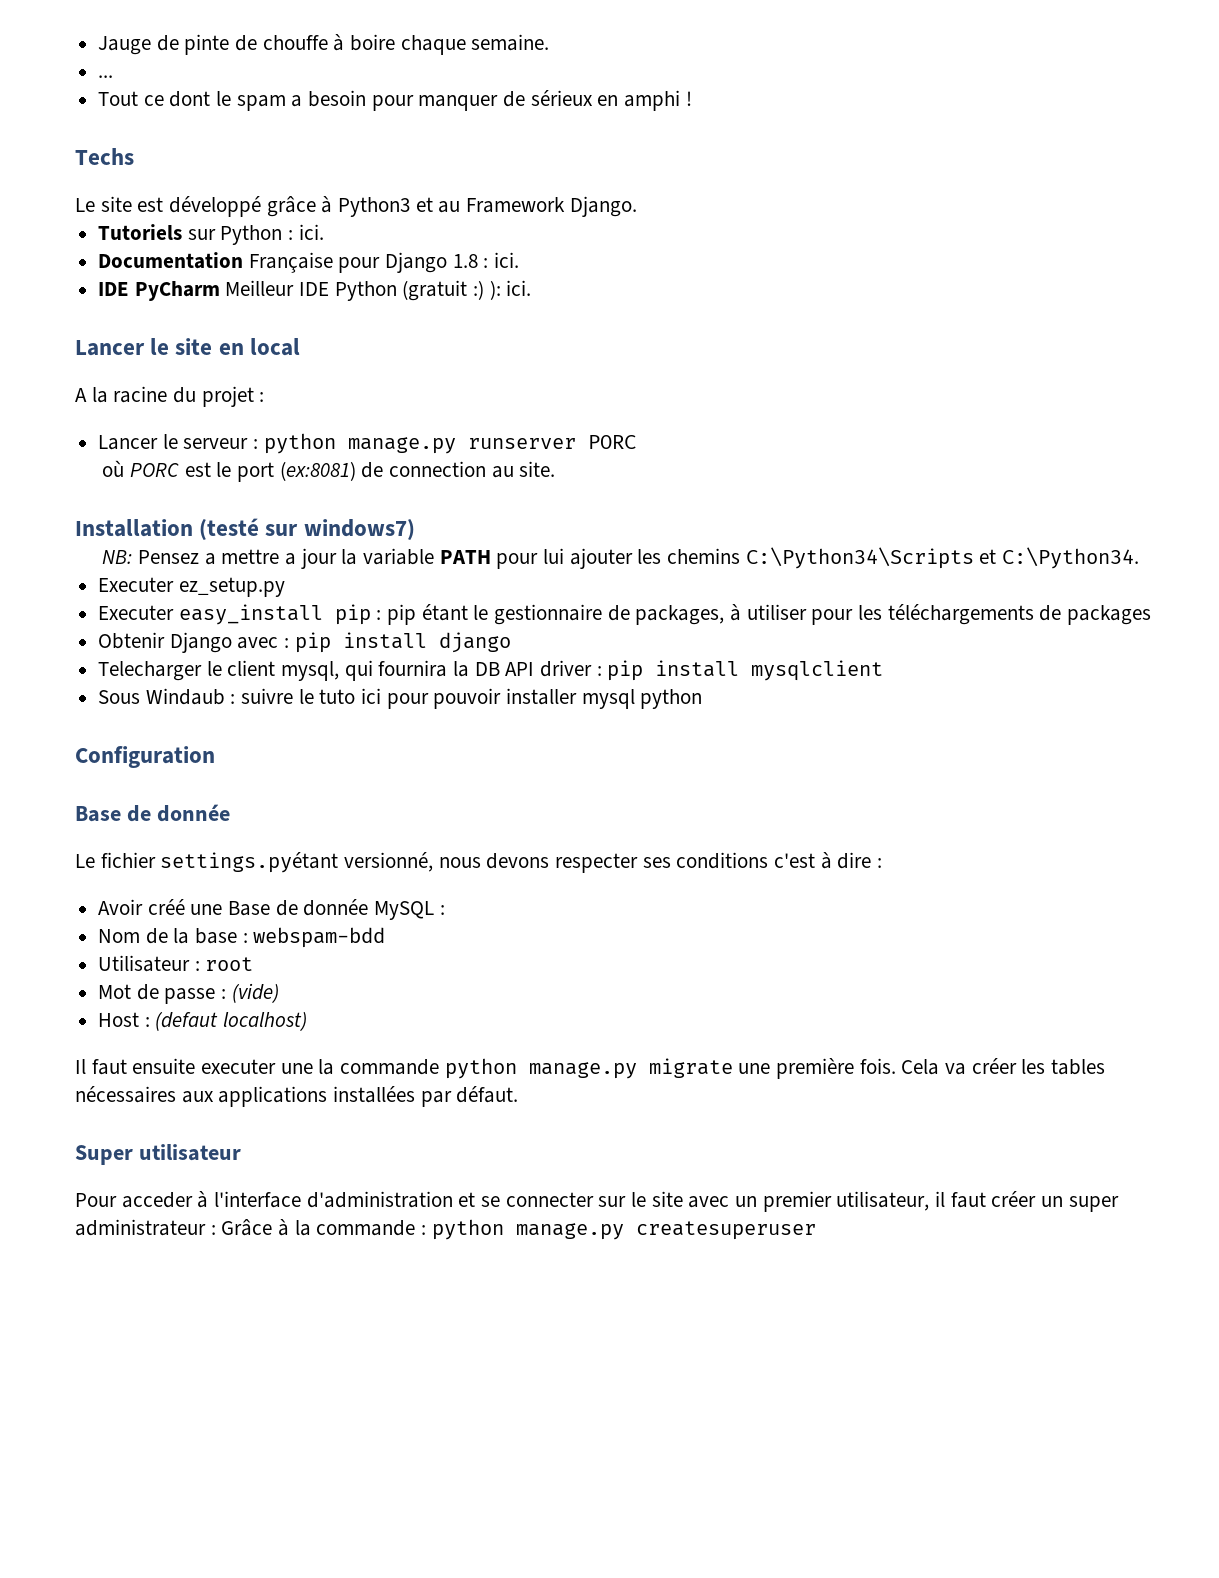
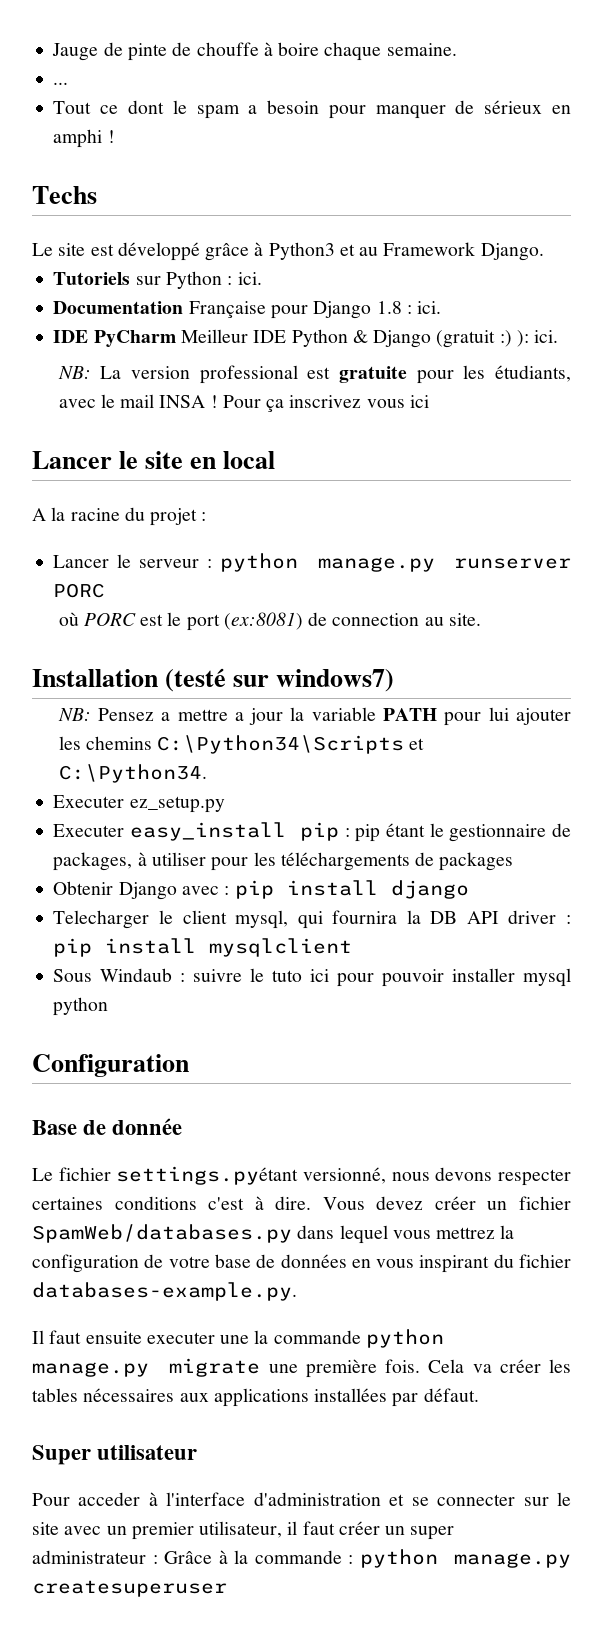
(397, 291) none -> [352,330,432,348] & Django
(532, 288) none -> [57,365,571,384] [58,394,429,412] // NB: La version professional est gratuite pour les étudiants, avec le mail INSA ! Pour ça inscrivez vous ici
[642,857,671,868] ses -> [32,1197,103,1210] certaines
[837,852,883,869] [98,899,445,920] [98,927,386,948] [98,955,254,972] [98,983,279,1004] [98,1011,308,1031] dire : // Avoir créé une Base de donnée MySQL : // Nom de la base : webspam-bdd // Utilisateur : root // Mot de passe : (vide) // Host : (defaut localhost) -> [275,1196,571,1210] [32,1224,515,1244] [32,1254,572,1273] [32,1282,297,1301] dire. Vous devez créer un fichier SpamWeb/databases.py dans lequel vous mettrez la configuration de votre base de données en vous inspirant du fichier databases-example.py.

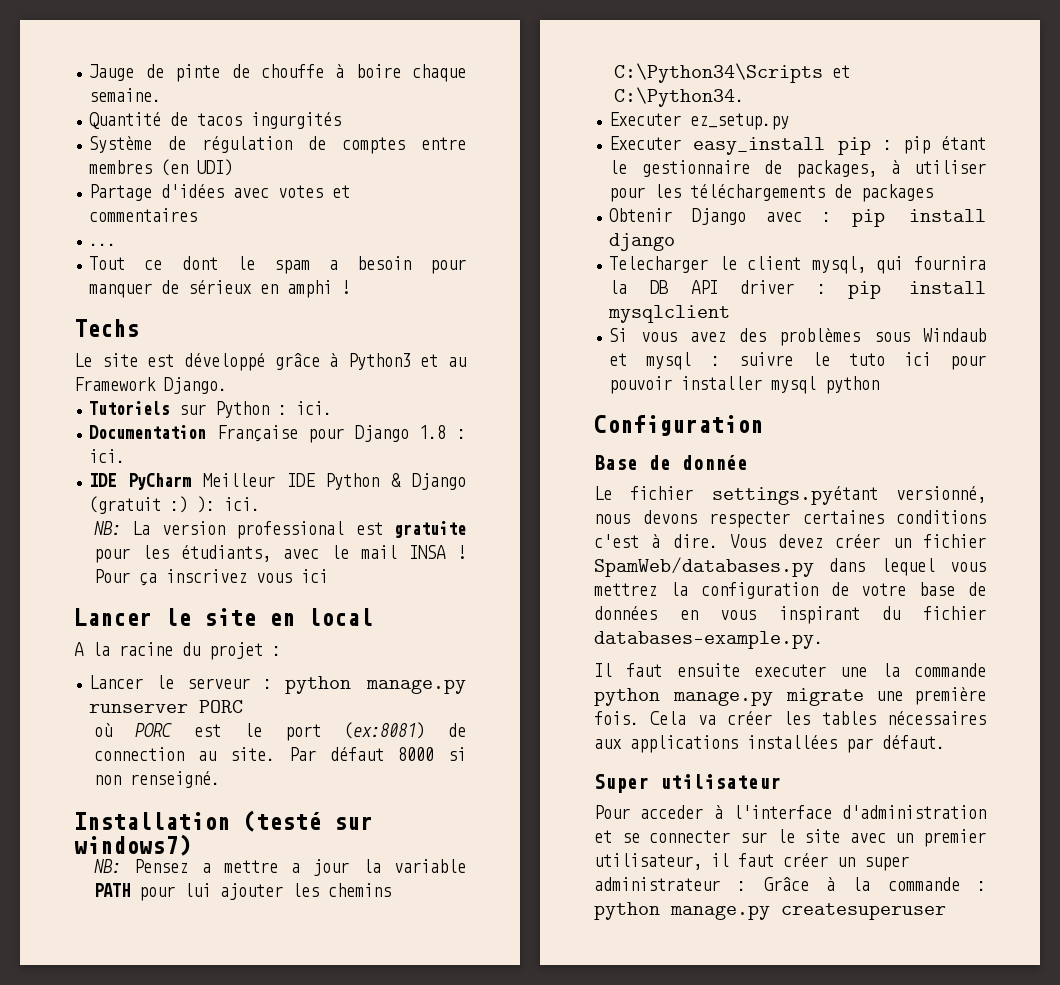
(457, 49) none -> [89,112,342,129] [89,136,467,154] [89,159,234,176] [89,184,351,201] [89,208,198,222] // Quantité de tacos ingurgités // Système de régulation de comptes entre membres (en UDI) // Partage d'idées avec votes et commentaires
(481, 619) none -> [289,747,466,761] [94,771,221,788] Par défaut 8000 si non renseigné.
[53,968,173,982] Sous Windaub -> [609,328,986,346] [609,352,692,370] Si vous avez des problèmes sous Windaub et mysql

